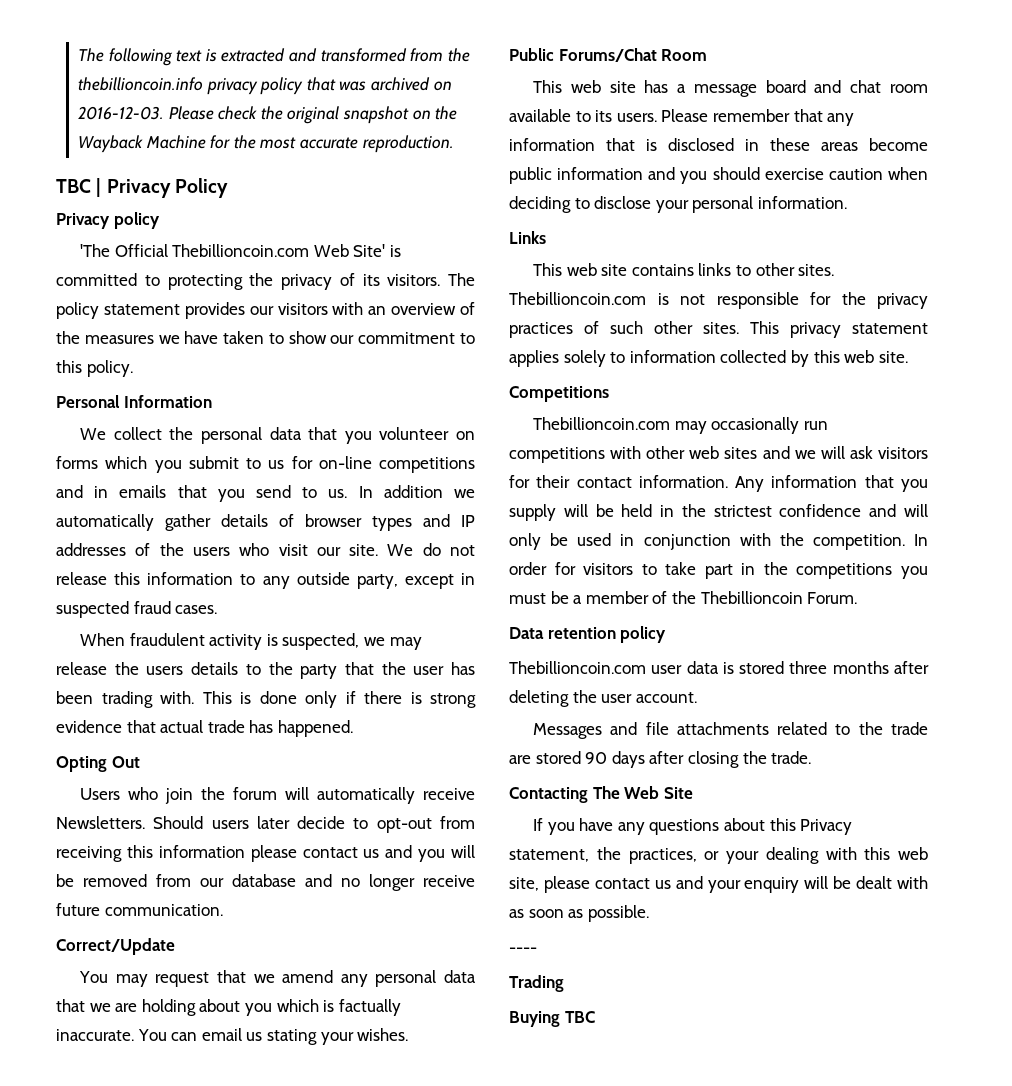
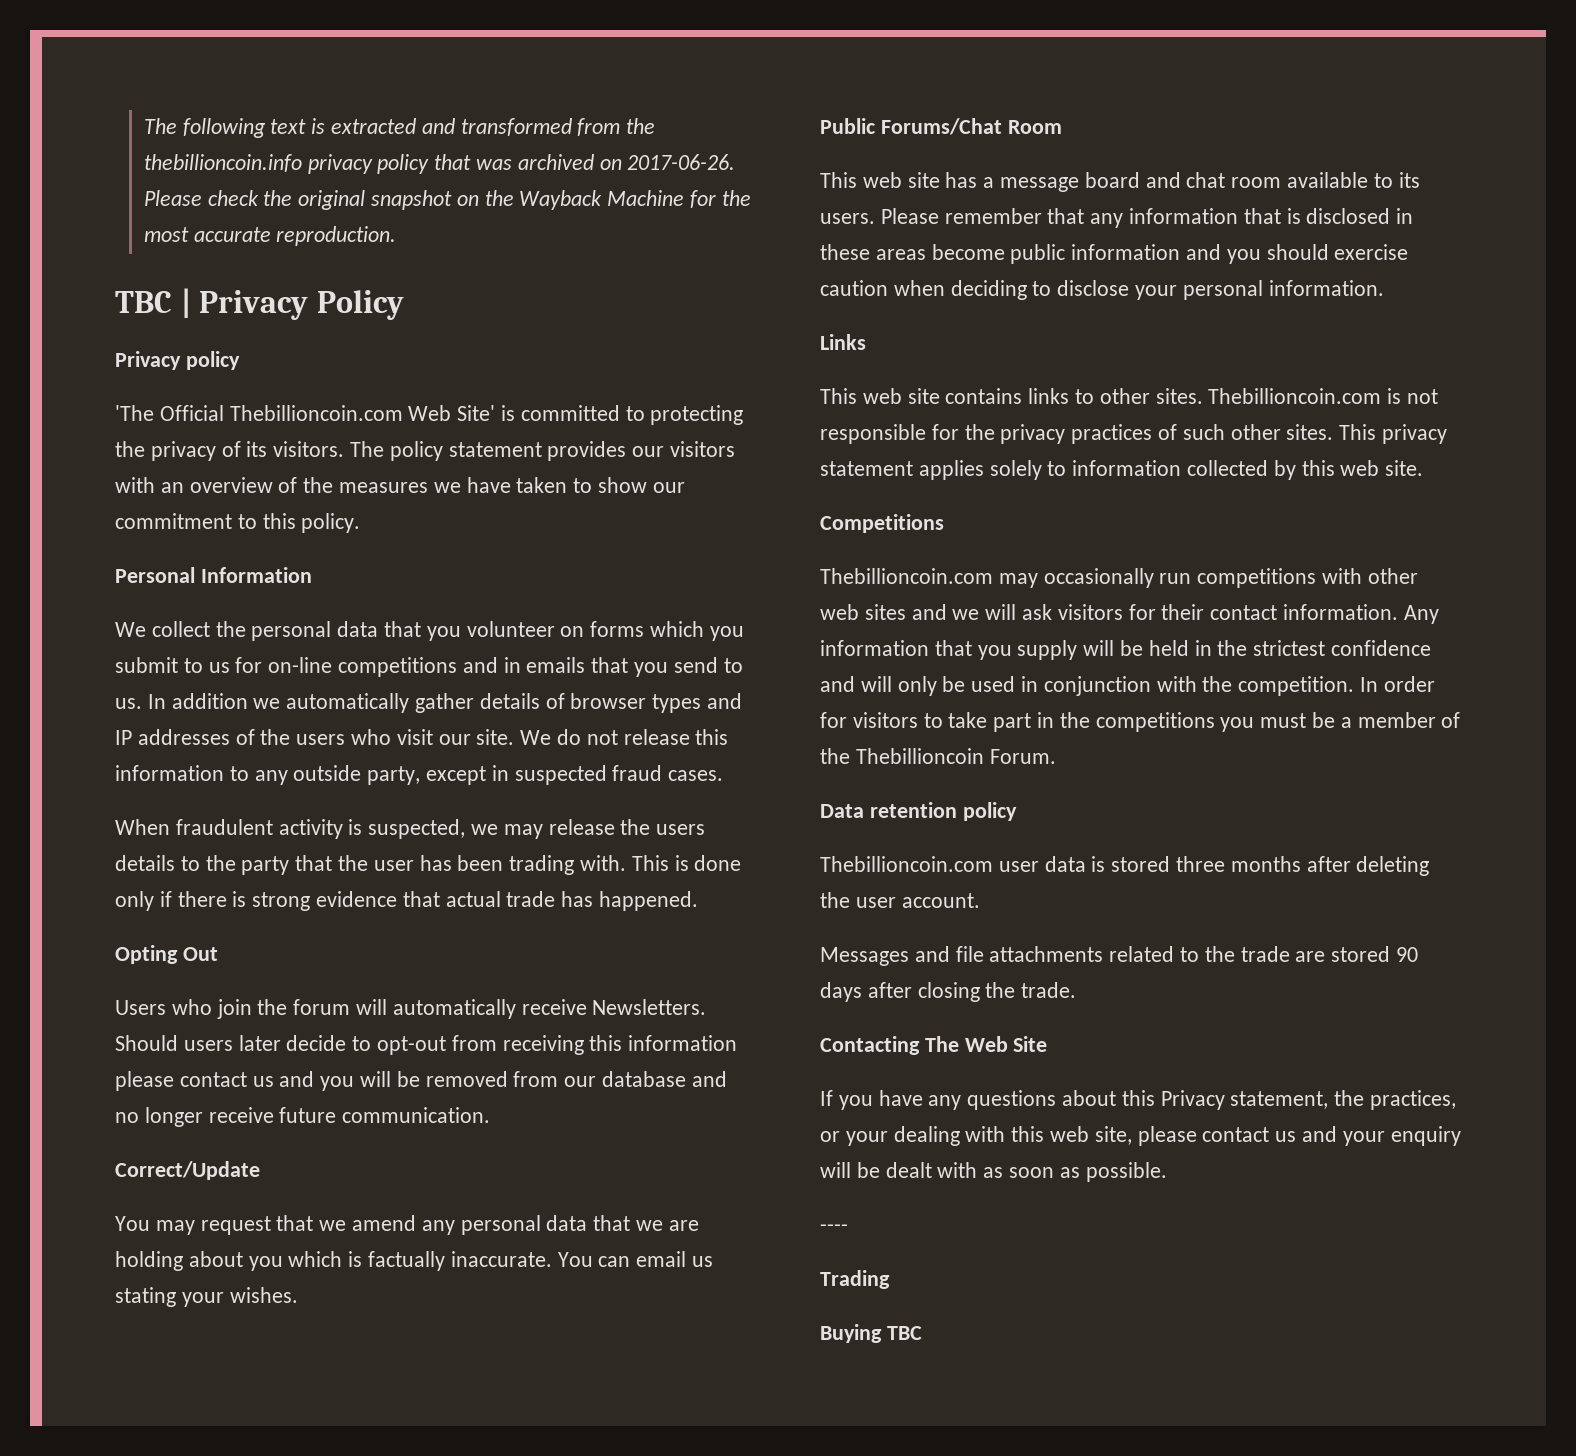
[78,106,165,120] 2016-12-03. -> [627,154,736,170] 2017-06-26.

